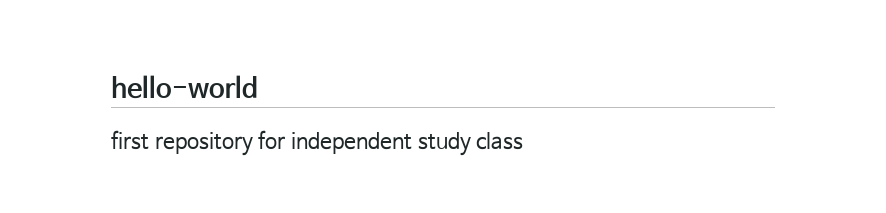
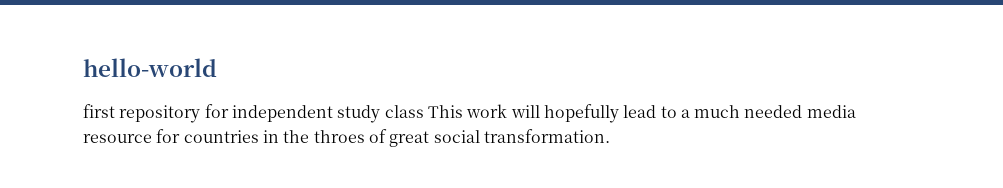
(524, 141) none -> [427,104,856,123] [83,129,610,147] This work will hopefully lead to a much needed media resource for countries in the throes of great social transformation.

